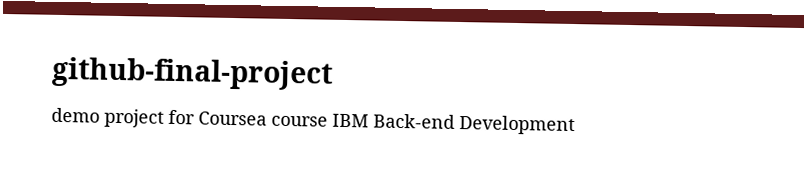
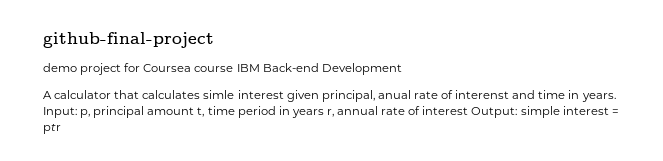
(575, 125) none -> [43,90,616,102] [43,106,619,118] [43,124,61,134] // A calculator that calculates simle interest given principal, anual rate of interenst and time in years. Input: p, principal amount t, time period in years r, annual rate of interest Output: simple interest = ptr

